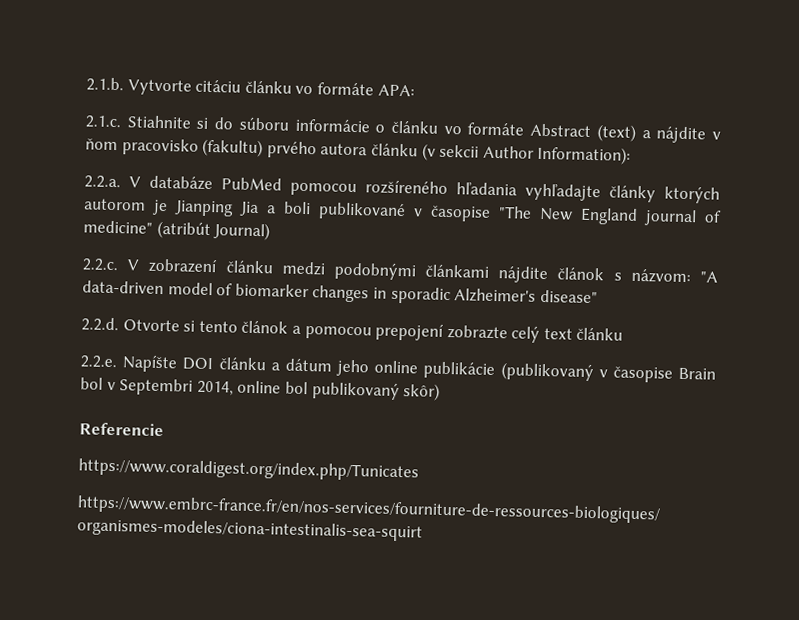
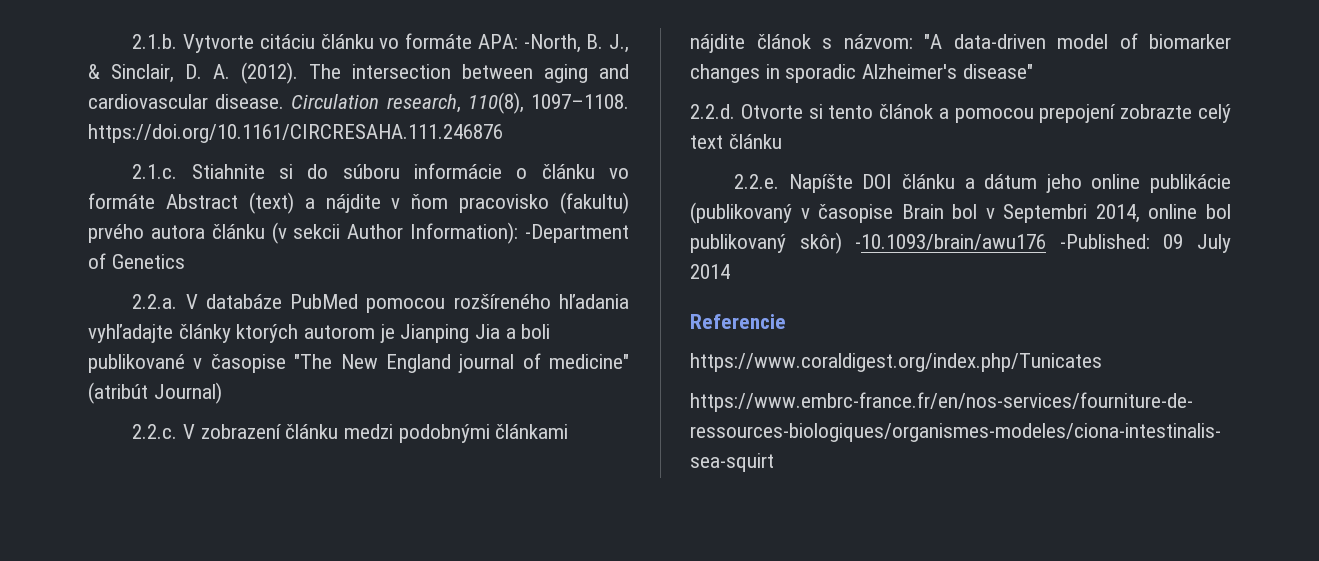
(415, 90) none -> [523,34,629,53] [88,62,629,84] [88,92,629,114] [88,124,503,143] -North, B. J., & Sinclair, D. A. (2012). The intersection between aging and cardiovascular disease. Circulation research, 110(8), 1097–1108. https://doi.org/10.1161/CIRCRESAHA.111.246876
(632, 155) none -> [525,224,629,243] [88,253,185,269] -Department of Genetics
(441, 392) none -> [855,234,1231,253] [690,264,730,279] -10.1093/brain/awu176 -Published: 09 July 2014

